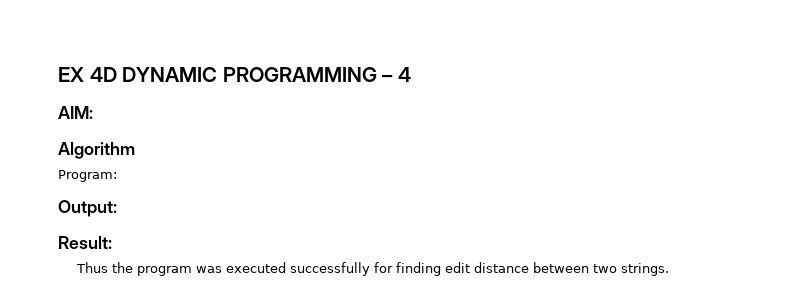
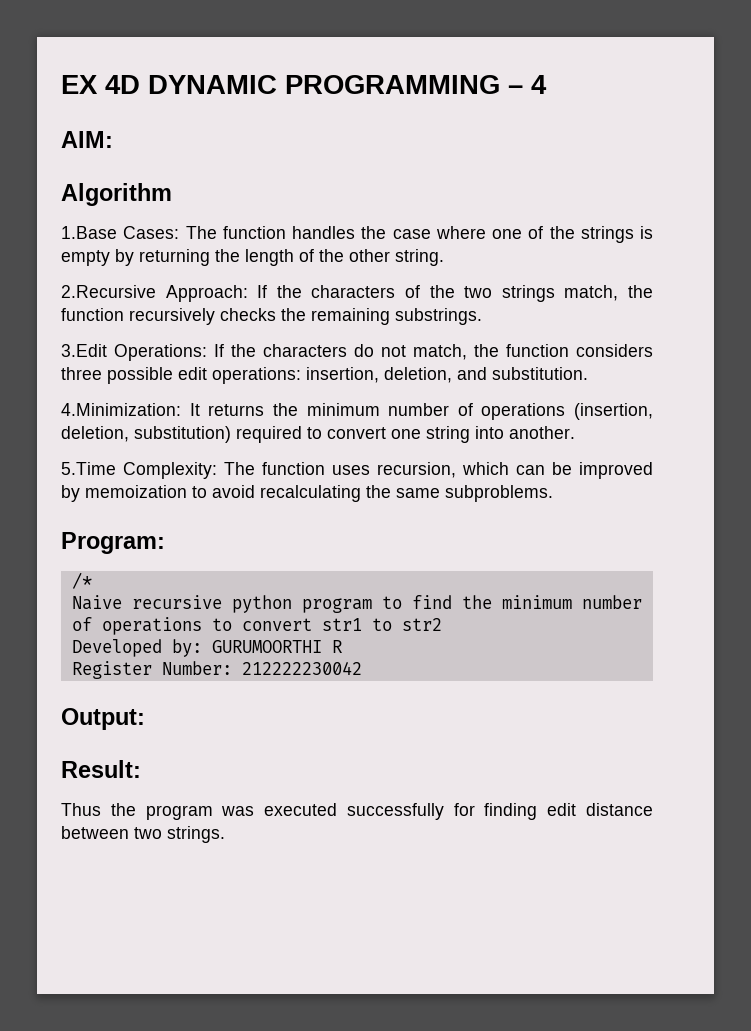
[58,170,117,182] Program: -> [61,226,653,243] [61,249,444,266] [61,285,654,302] [61,308,482,325] [61,344,653,361] [61,367,588,384] [61,403,653,420] [61,426,575,443] [61,462,653,479] [61,485,553,502] [61,532,165,554] [71,572,92,589] [71,595,642,613] [71,617,442,635] [71,639,342,657] [71,661,362,679] 1.Base Cases: The function handles the case where one of the strings is empty by returning the length of the other string. // 2.Recursive Approach: If the characters of the two strings match, the function recursively checks the remaining substrings. // 3.Edit Operations: If the characters do not match, the function considers three possible edit operations: insertion, deletion, and substitution. // 4.Minimization: It returns the minimum number of operations (insertion, deletion, substitution) required to convert one string into another. // 5.Time Complexity: The function uses recursion, which can be improved by memoization to avoid recalculating the same subproblems. // Program: // /* // Naive recursive python program to find the minimum number of operations to convert str1 to str2 // Developed by: GURUMOORTHI R // Register Number: 212222230042

